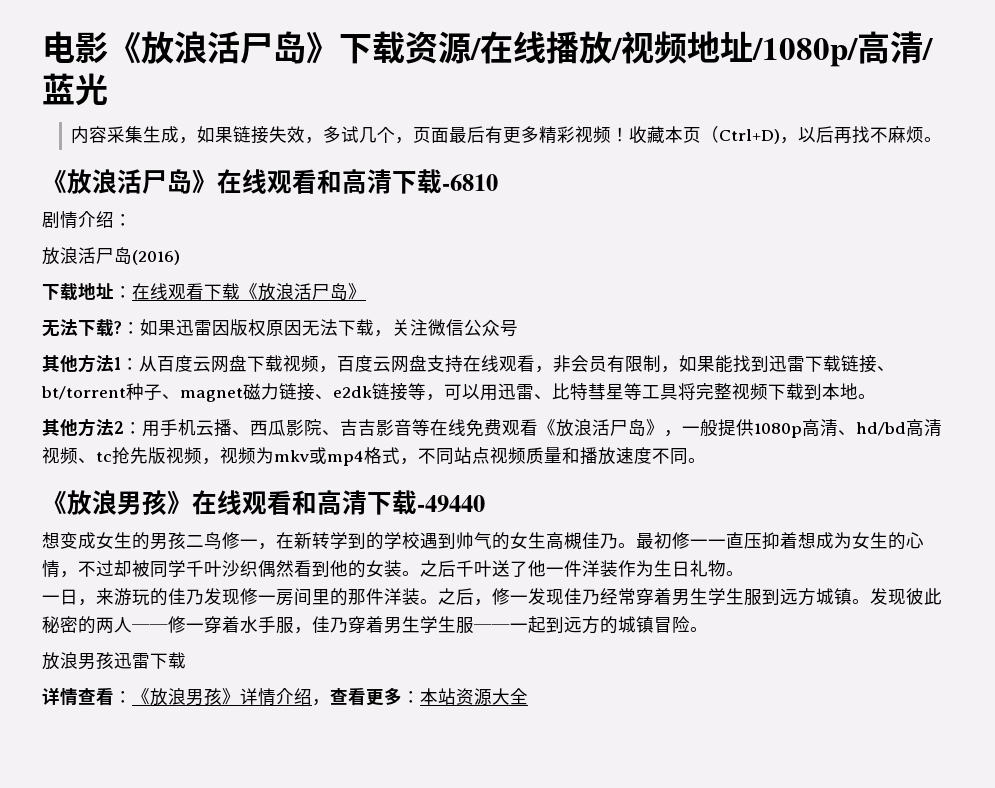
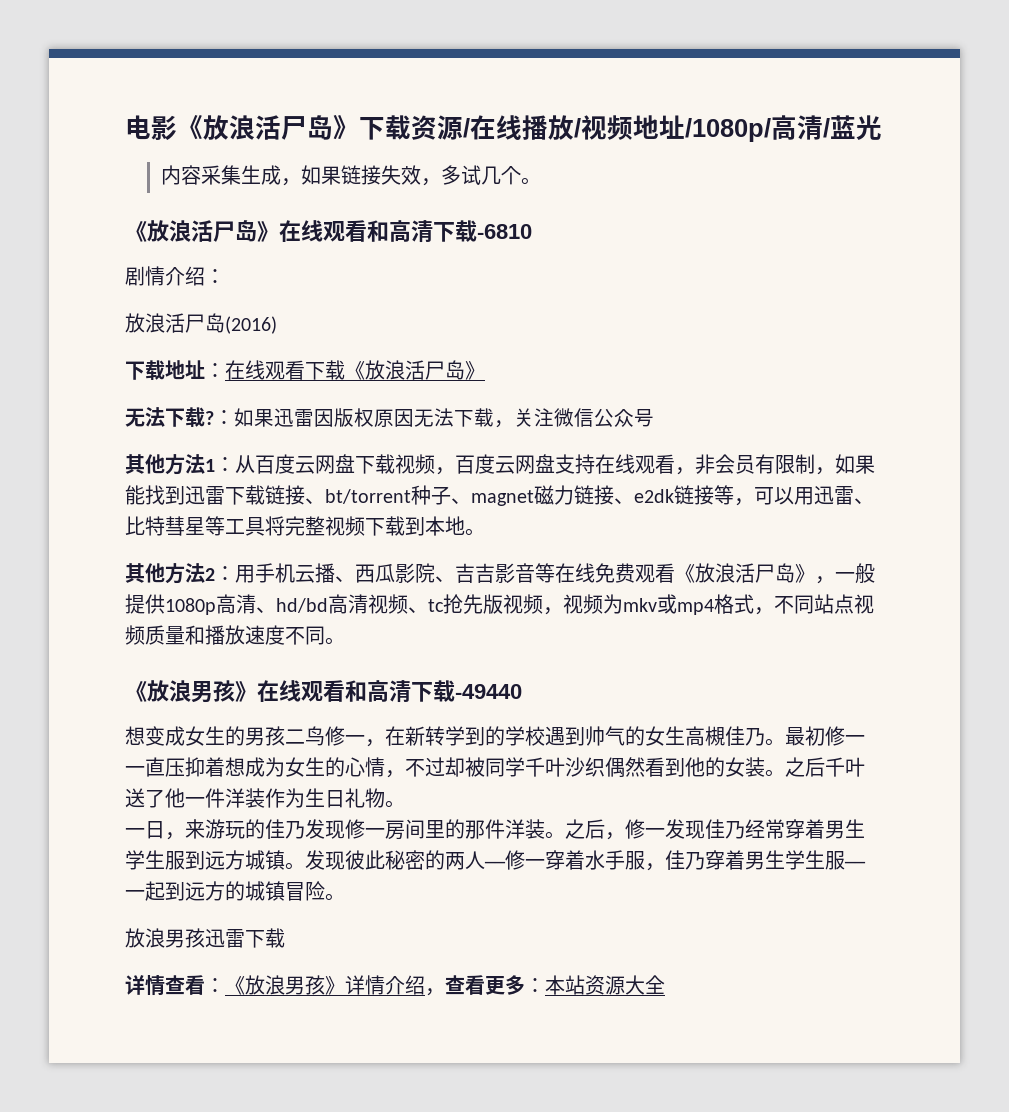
[395,126,925,144] ，页面最后有更多精彩视频！收藏本页（Ctrl+D)，以后再找不麻烦 -> (521, 175) none

